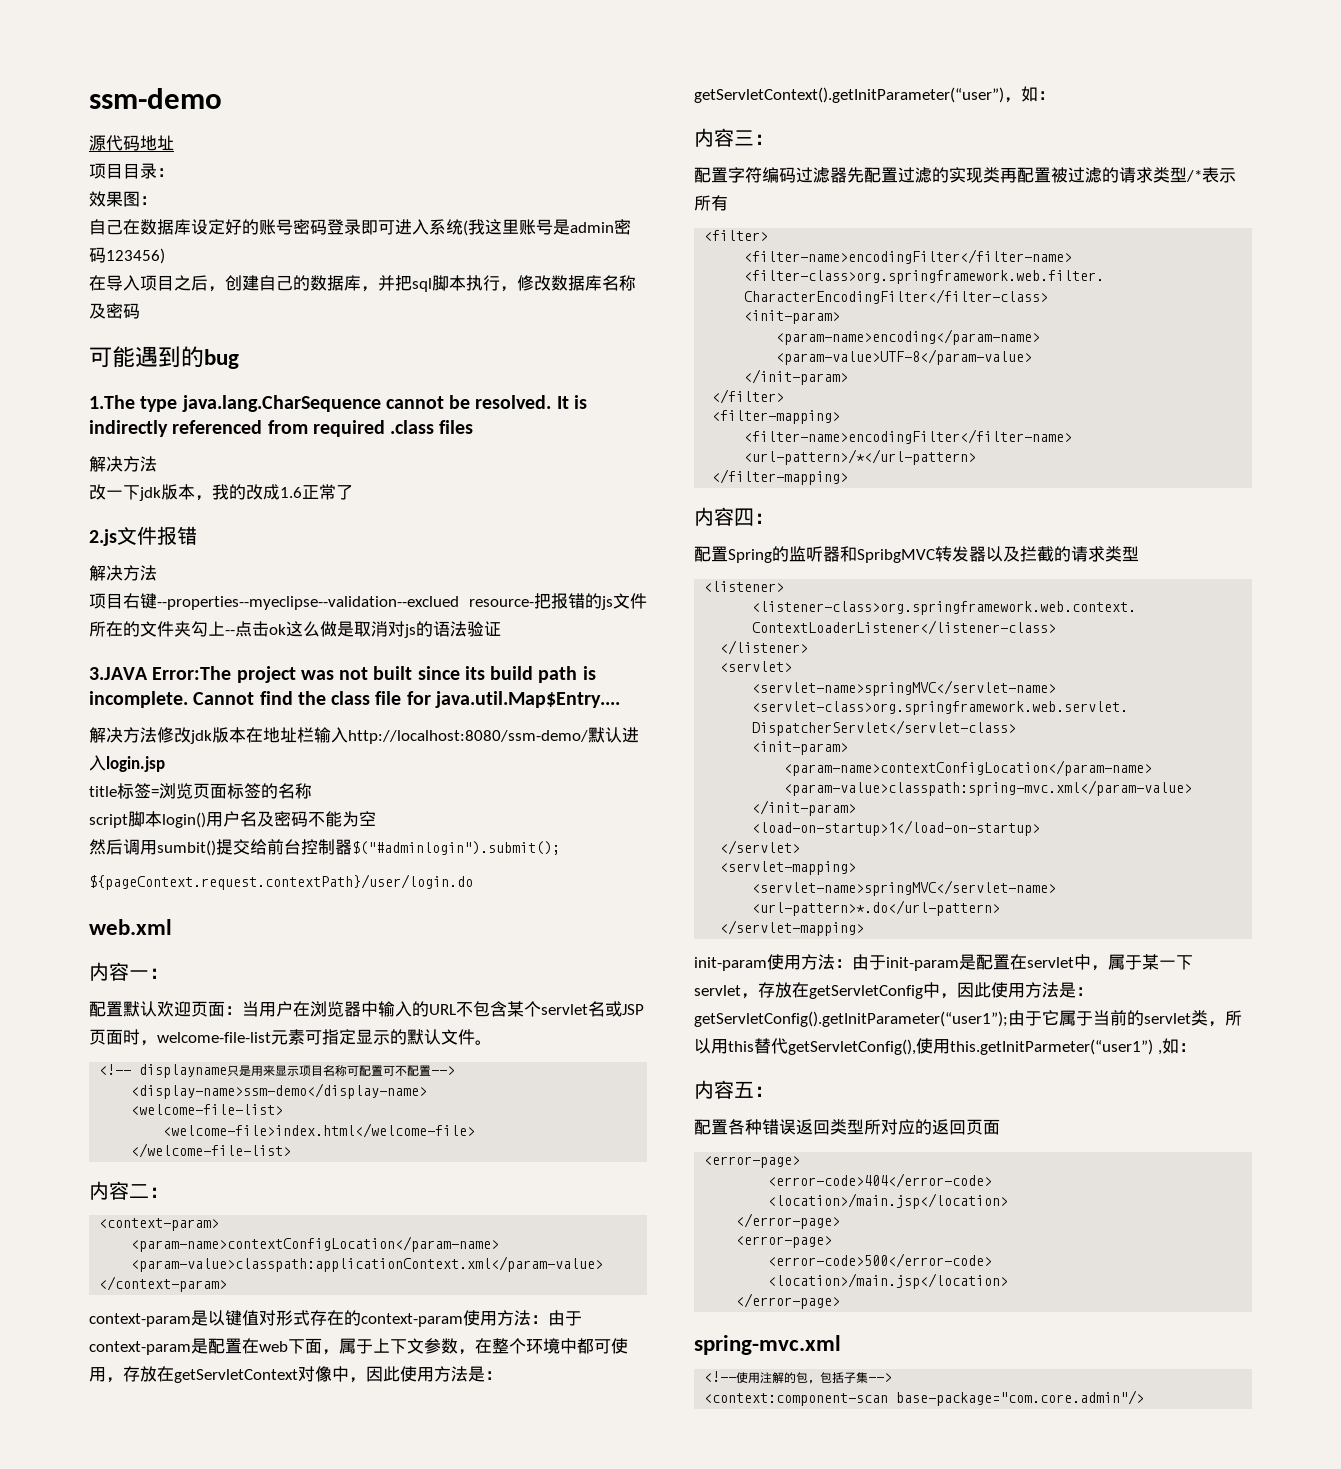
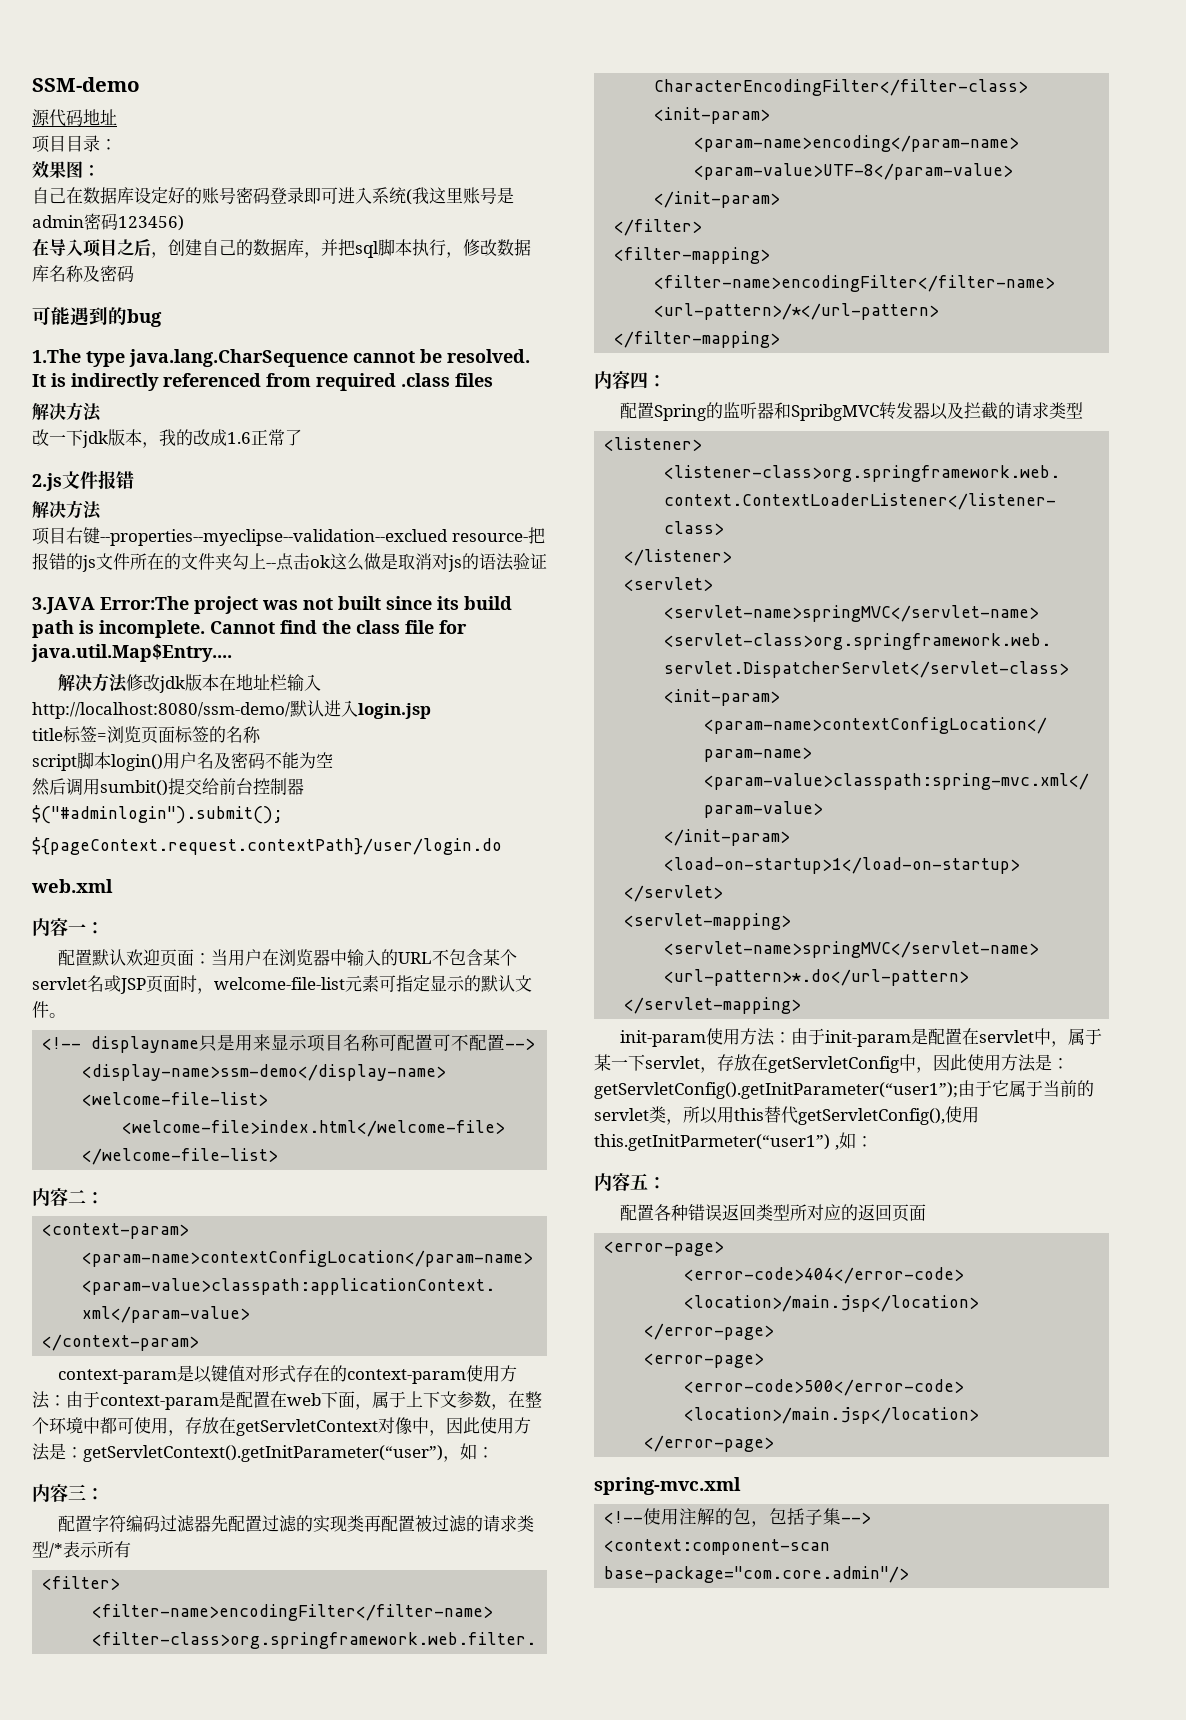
[89,88,222,109] ssm-demo -> [32,77,140,92] SSM-demo

